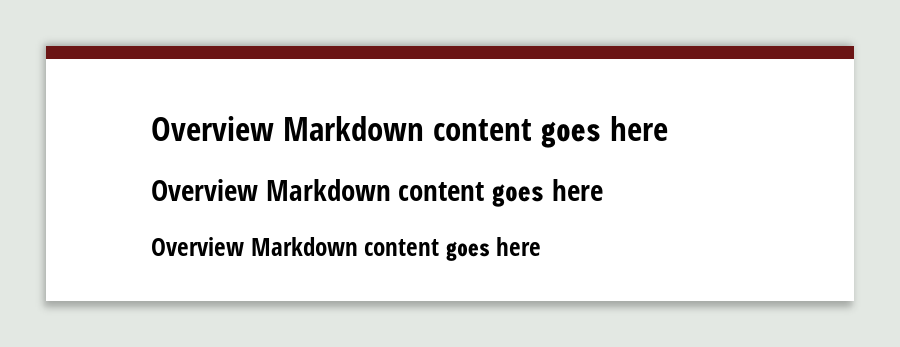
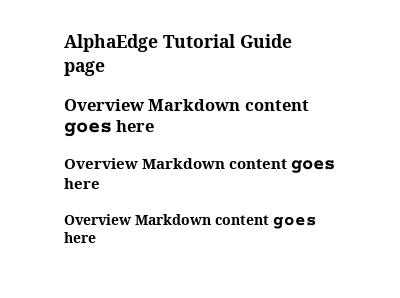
(151, 128) none -> [64,34,292,52] [64,61,105,76] AlphaEdge Tutorial Guide page //

